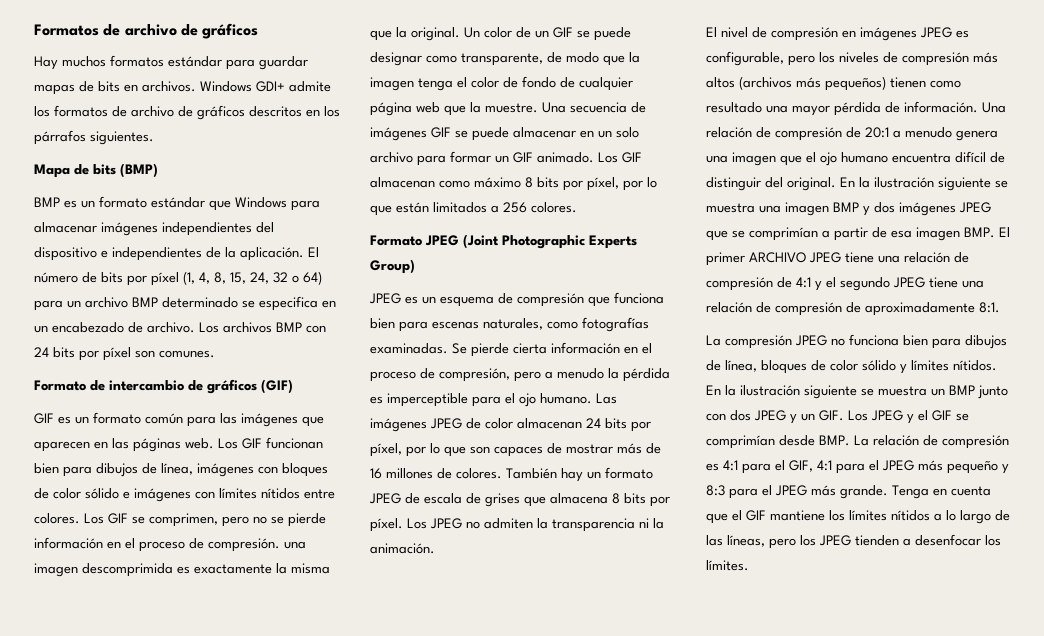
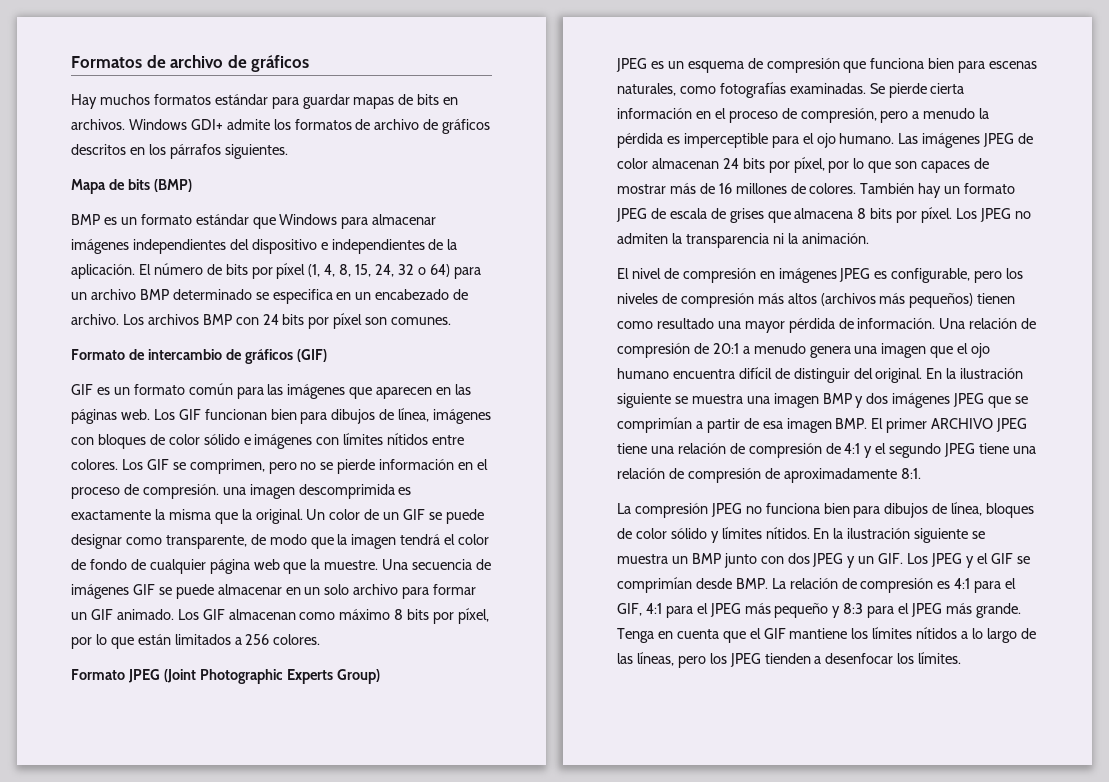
[418,78,453,91] tenga -> [400,534,441,545] tendrá

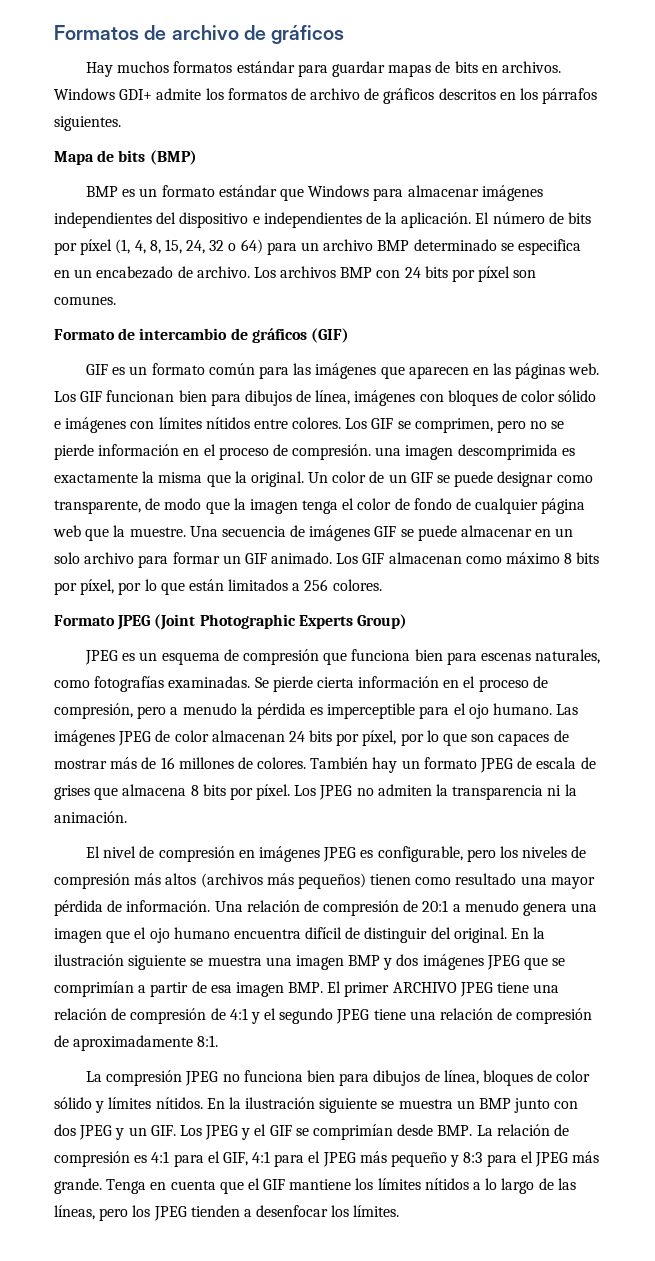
[400,534,441,545] tendrá -> [302,500,339,514] tenga

